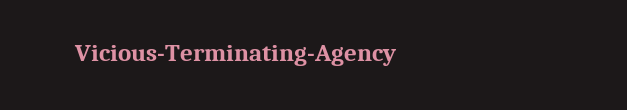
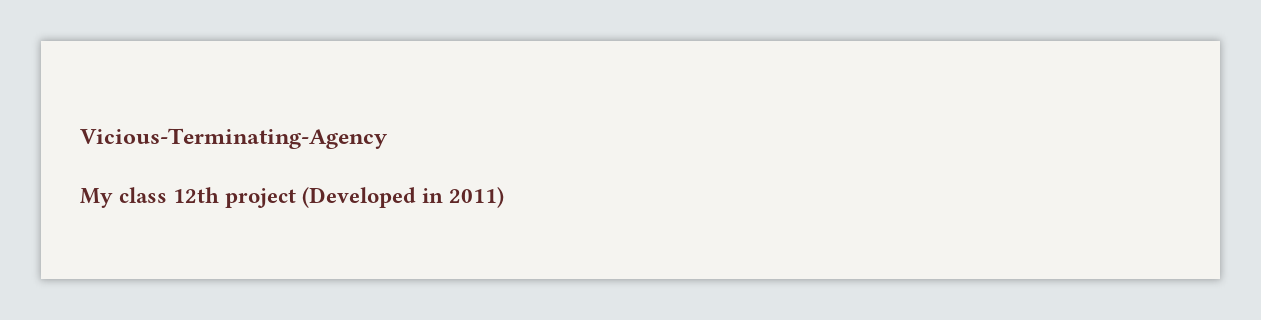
(397, 55) none -> [80,187,505,208] // My class 12th project (Developed in 2011)

